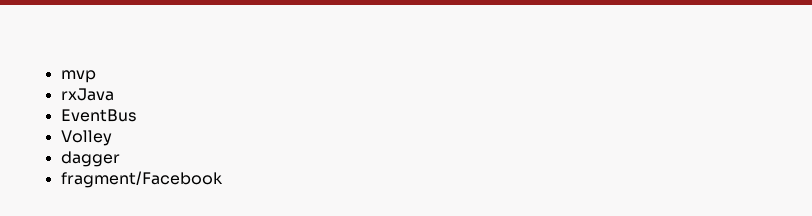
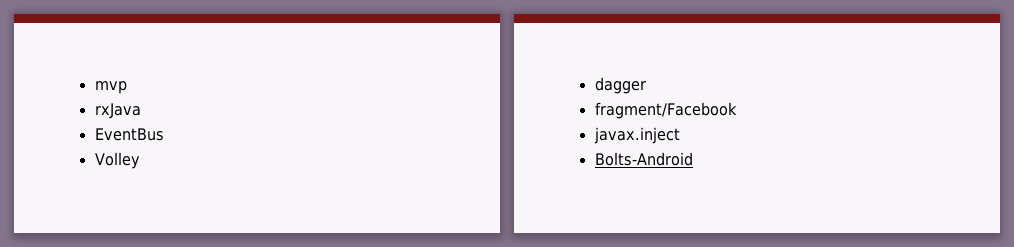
(223, 179) none -> [593,127,680,144] [594,152,693,166] // javax.inject // Bolts-Android

